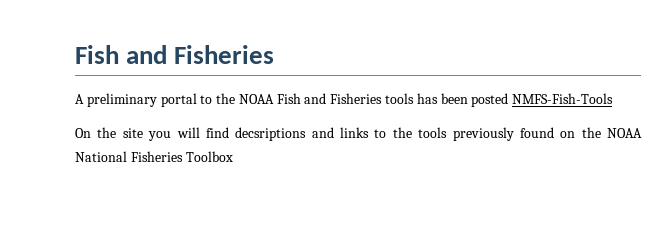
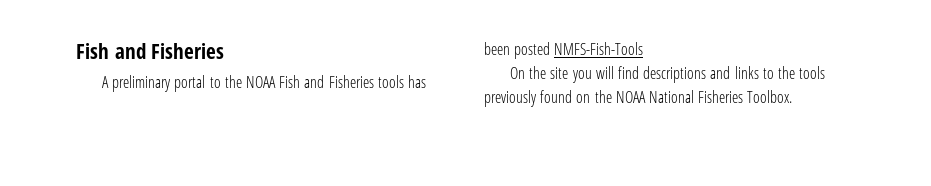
[235,127,307,141] decsriptions -> [643,66,707,83] descriptions
[185,151,233,162] Toolbox -> [747,90,793,103] Toolbox.

